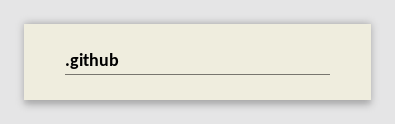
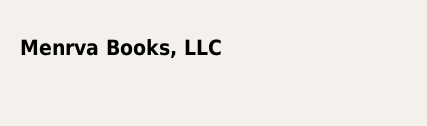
[65,53,119,69] .github -> [20,39,222,58] Menrva Books, LLC

